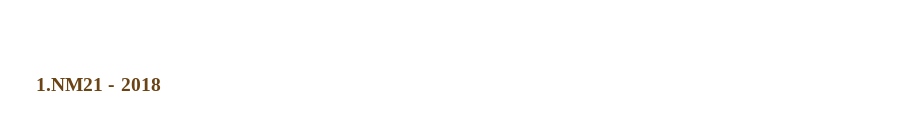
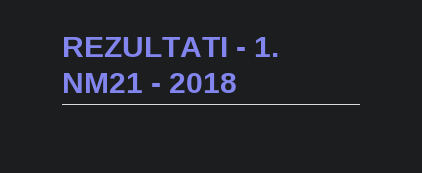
[36,78,103,91] 1.NM21 -> [62,37,280,57] [62,73,143,93] REZULTATI - 1. NM21

